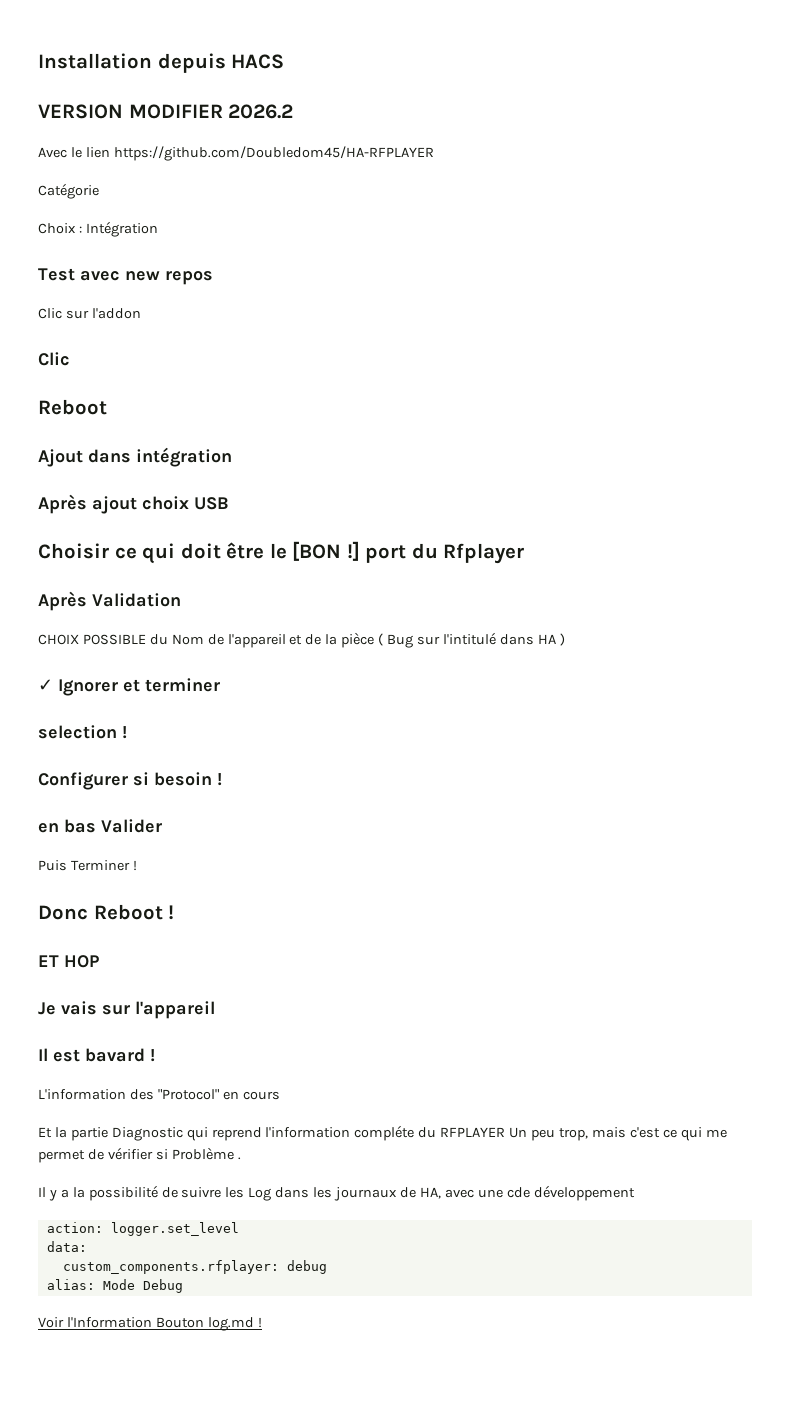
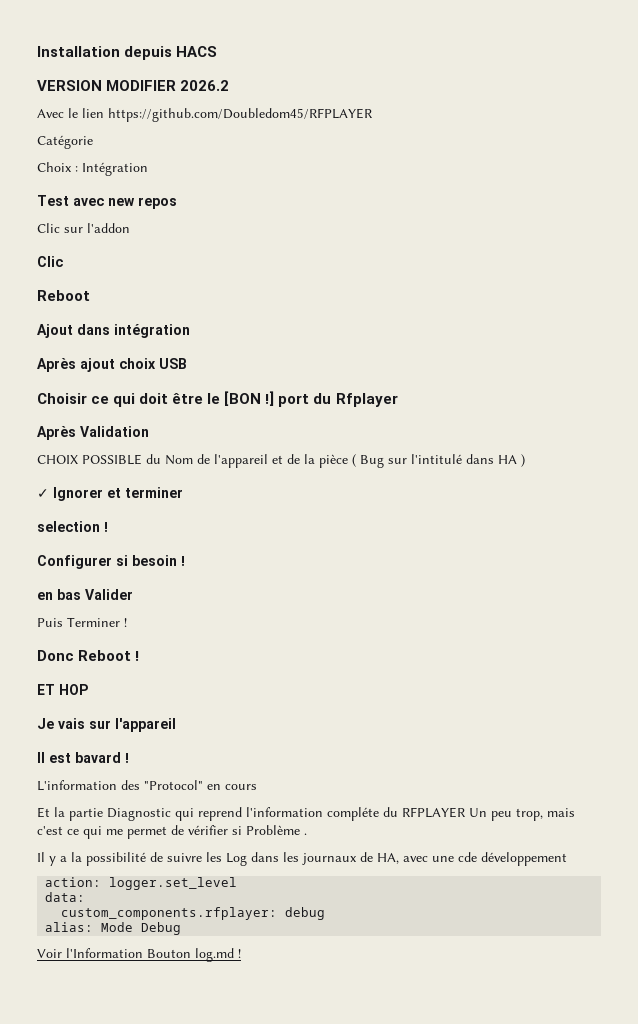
[113,146,434,161] https://github.com/Doubledom45/HA-RFPLAYER -> [108,108,373,122] https://github.com/Doubledom45/RFPLAYER

